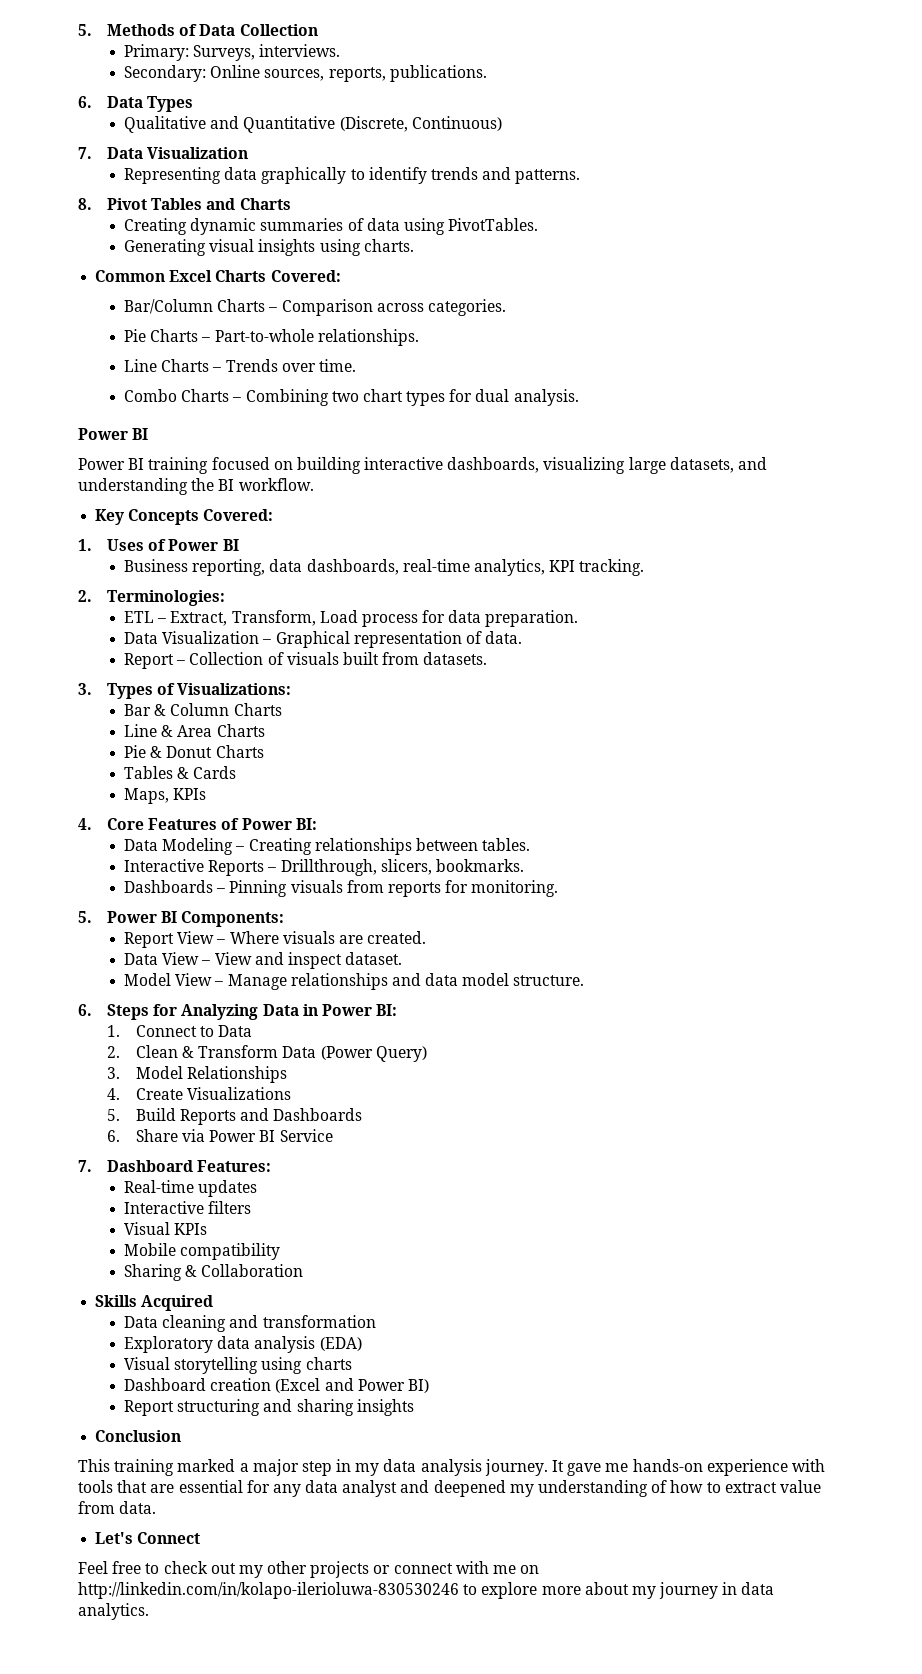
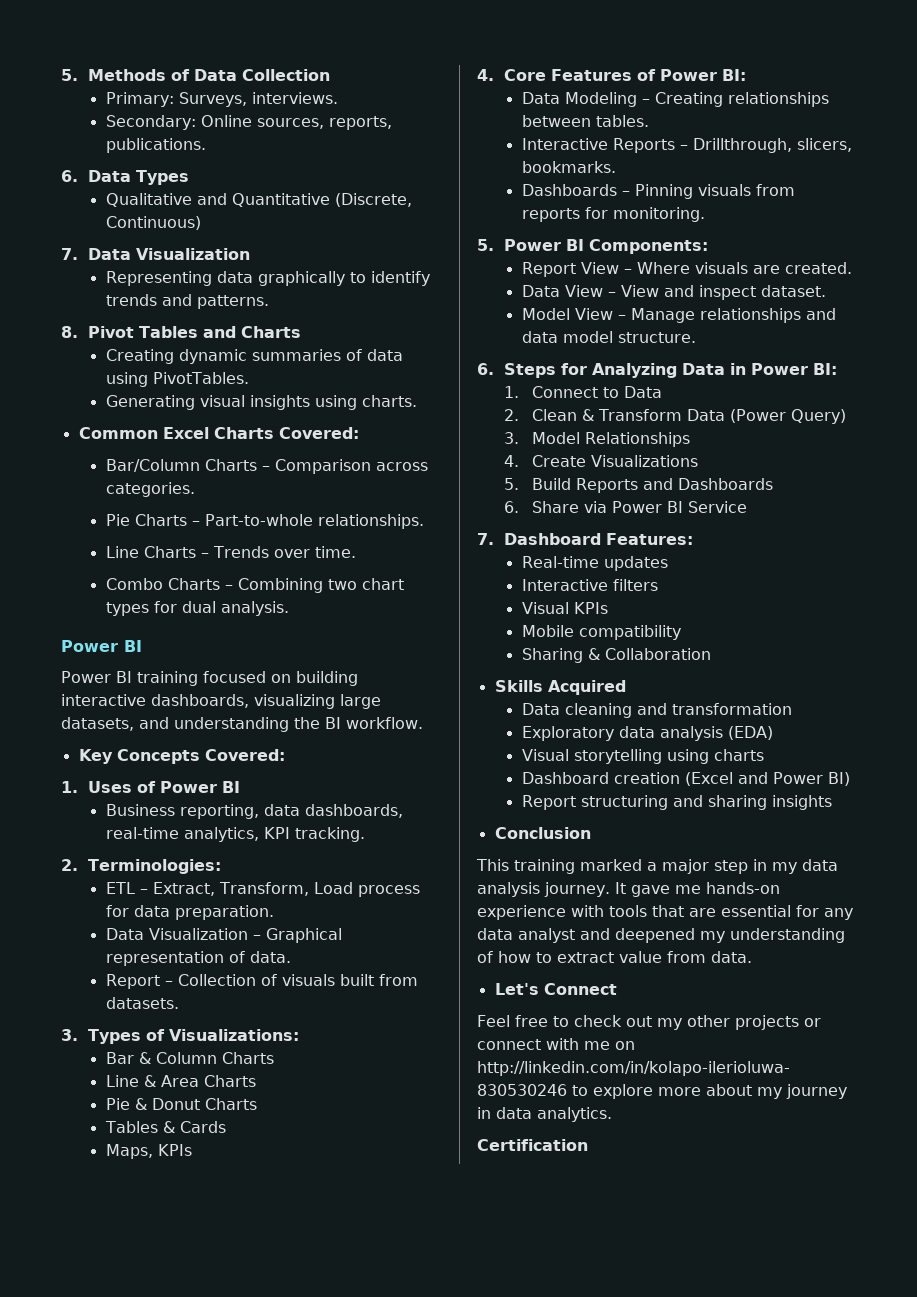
(149, 1611) none -> [477,1139,588,1151] // Certification

